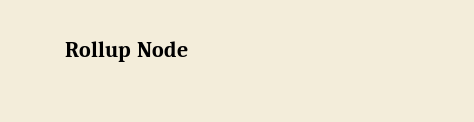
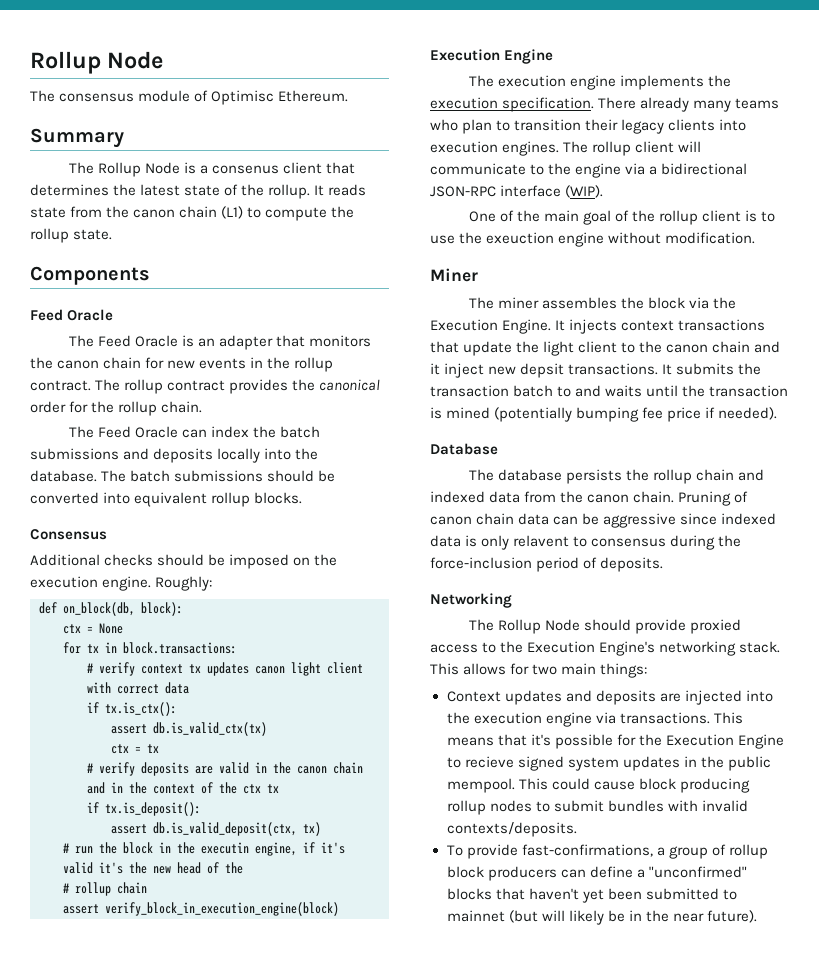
[65,41,188,62] Rollup Node -> [30,51,164,74] [30,90,349,105] [30,128,124,148] [68,162,355,177] [30,184,367,199] [30,206,355,221] [30,228,113,243] [30,266,150,285] [30,309,114,321] [68,335,371,350] [30,357,334,372] [30,379,381,394] [30,401,203,416] [68,426,320,438] [30,448,319,463] [30,470,336,482] [30,492,303,507] [30,529,107,540] [30,554,338,569] [30,576,213,591] [39,602,183,616] [63,623,123,634] [63,642,237,654] [87,662,363,676] [87,682,189,694] [87,702,177,716] [111,722,267,736] [111,744,159,754] [87,762,363,776] [87,782,279,794] [87,802,201,816] [111,822,321,836] [63,842,345,856] [63,862,243,874] [63,882,147,896] [63,902,339,916] [430,49,554,64] [468,75,731,90] [430,97,780,112] [430,119,747,134] [430,141,702,156] [430,163,748,178] [430,185,604,198] [468,210,776,225] [430,232,756,247] [430,268,478,282] [468,297,736,309] [430,319,766,334] [430,341,781,356] [430,363,762,378] [430,385,789,397] [430,407,778,422] [430,443,498,455] [468,469,764,484] [430,491,749,506] [430,513,777,528] [430,535,742,550] [430,557,664,572] [430,593,512,608] [468,619,741,634] [430,641,781,656] [430,663,648,678] [446,690,773,705] [446,712,743,727] [446,734,784,749] [446,756,771,771] [446,778,750,793] [446,800,748,815] [446,822,577,837] [446,844,768,859] [446,866,747,881] [446,888,737,903] [446,910,757,925] Rollup Node // The consensus module of Optimisc Ethereum. // Summary // The Rollup Node is a consenus client that determines the latest state of the rollup. It reads state from the canon chain (L1) to compute the rollup state. // Components // Feed Oracle // The Feed Oracle is an adapter that monitors the canon chain for new events in the rollup contract. The rollup contract provides the canonical order for the rollup chain. // The Feed Oracle can index the batch submissions and deposits locally into the database. The batch submissions should be converted into equivalent rollup blocks. // Consensus // Additional checks should be imposed on the execution engine. Roughly: // def on_block(db, block): // ctx = None // for tx in block.transactions: // # verify context tx updates canon light client with correct data // if tx.is_ctx(): // assert db.is_valid_ctx(tx) // ctx = tx // # verify deposits are valid in the canon chain and in the context of the ctx tx // if tx.is_deposit(): // assert db.is_valid_deposit(ctx, tx) // # run the block in the executin engine, if it's valid it's the new head of the // # rollup chain // assert verify_block_in_execution_engine(block) // Execution Engine // The execution engine implements the execution specification. There already many teams who plan to transition their legacy clients into execution engines. The rollup client will communicate to the engine via a bidirectional JSON-RPC interface (WIP). // One of the main goal of the rollup client is to use the exeuction engine without modification. // Miner // The miner assembles the block via the Execution Engine. It injects context transactions that update the light client to the canon chain and it inject new depsit transactions. It submits the transaction batch to and waits until the transaction is mined (potentially bumping fee price if needed). // Database // The database persists the rollup chain and indexed data from the canon chain. Pruning of canon chain data can be aggressive since indexed data is only relavent to consensus during the force-inclusion period of deposits. // Networking // The Rollup Node should provide proxied access to the Execution Engine's networking stack. This allows for two main things: // Context updates and deposits are injected into the execution engine via transactions. This means that it's possible for the Execution Engine to recieve signed system updates in the public mempool. This could cause block producing rollup nodes to submit bundles with invalid contexts/deposits. // To provide fast-confirmations, a group of rollup block producers can define a "unconfirmed" blocks that haven't yet been submitted to mainnet (but will likely be in the near future).

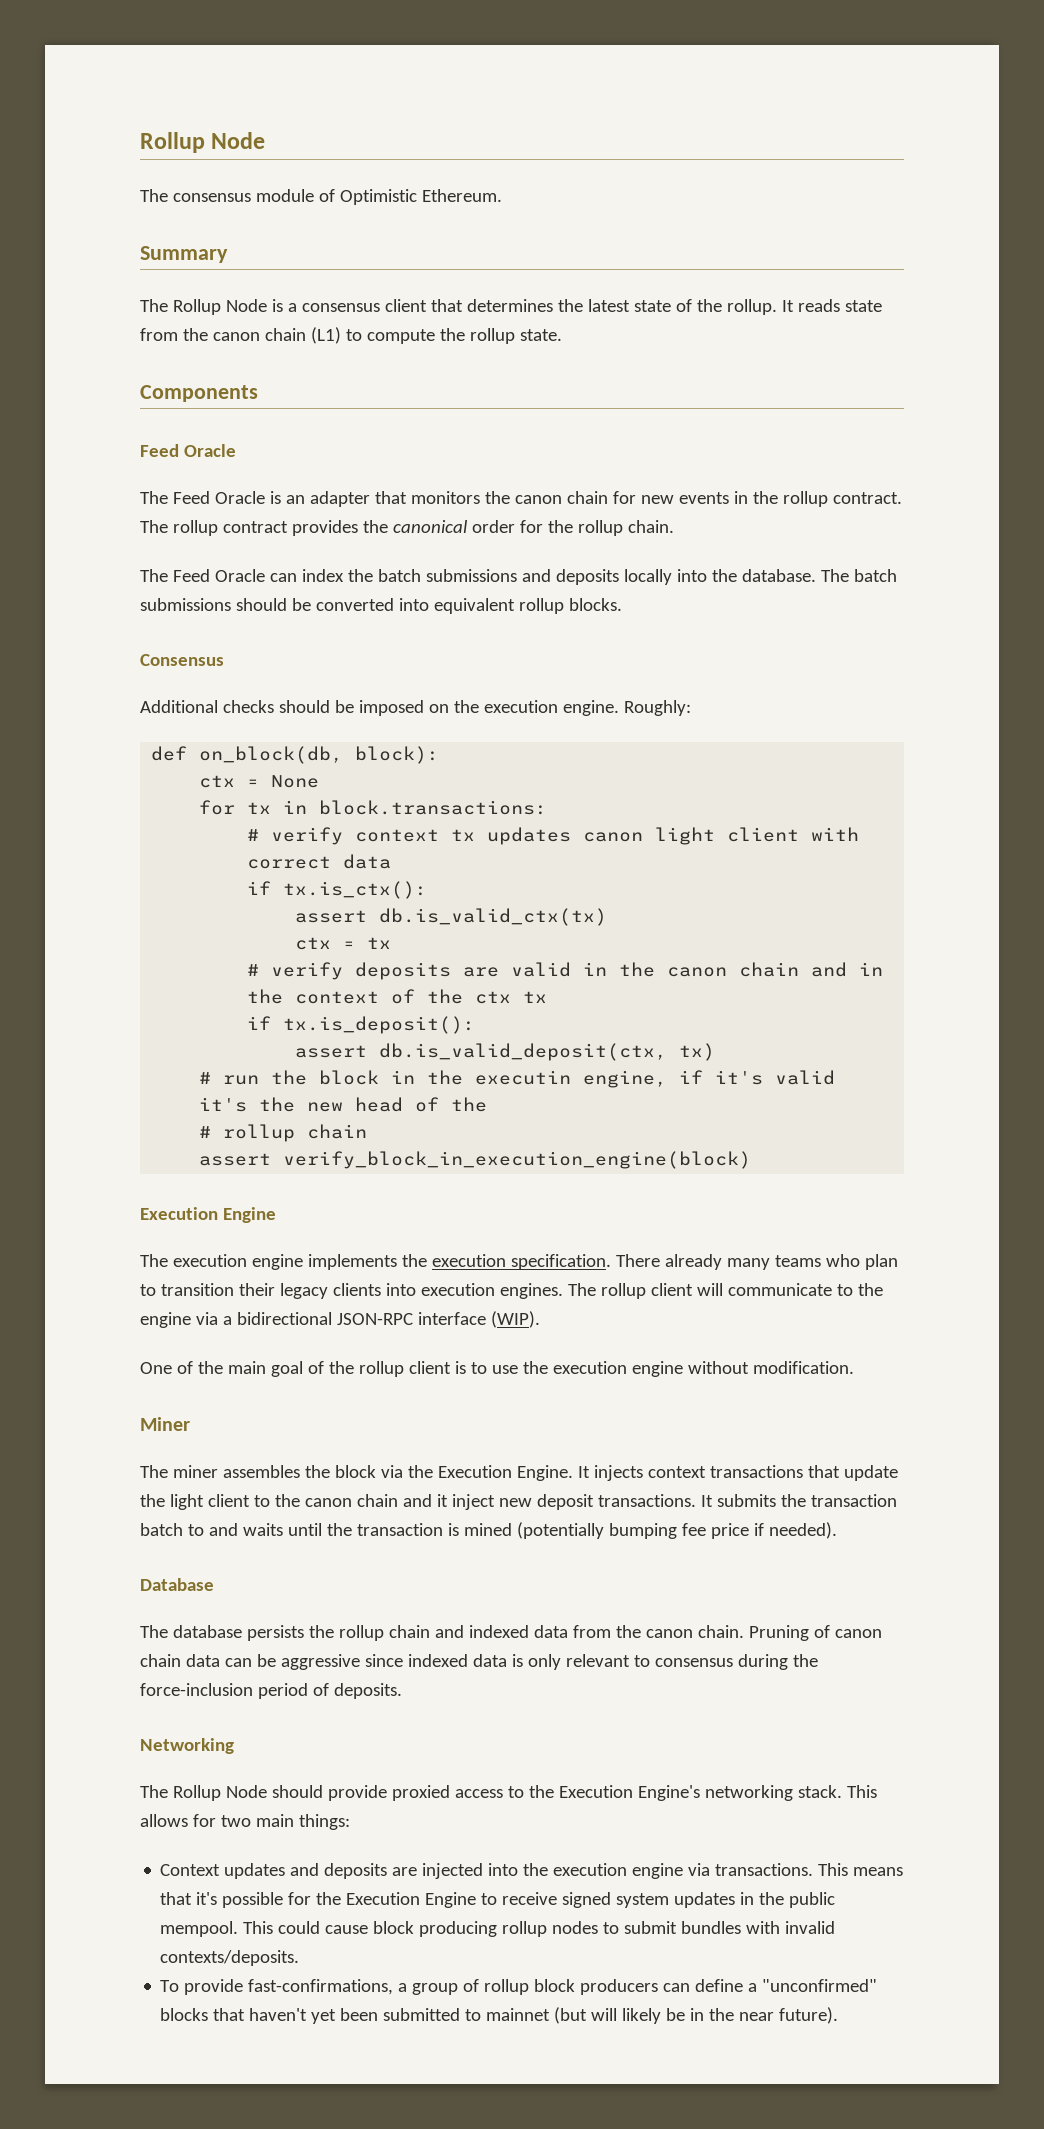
[211,90,275,105] Optimisc -> [339,189,417,205] Optimistic
[211,165,279,174] consenus -> [301,303,380,312] consensus
[486,232,555,244] exeuction -> [552,1361,627,1374] execution
[520,363,565,378] depsit -> [536,1494,594,1510] deposit
[513,535,570,547] relavent -> [565,1654,630,1667] relevant
[464,756,514,768] recieve -> [502,1892,558,1905] receive

